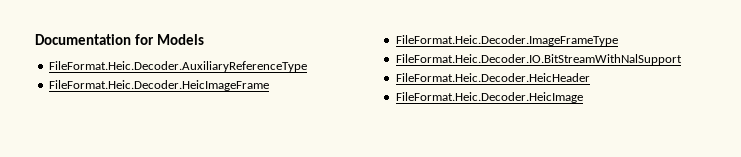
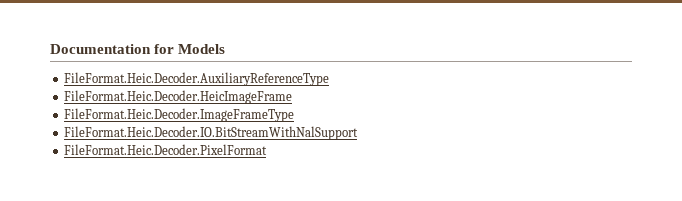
[395,73,590,82] [395,92,583,103] FileFormat.Heic.Decoder.HeicHeader // FileFormat.Heic.Decoder.HeicImage -> [64,144,268,155] FileFormat.Heic.Decoder.PixelFormat

